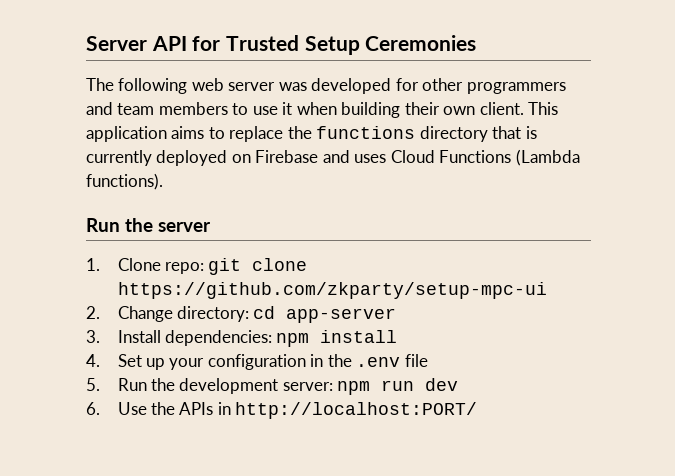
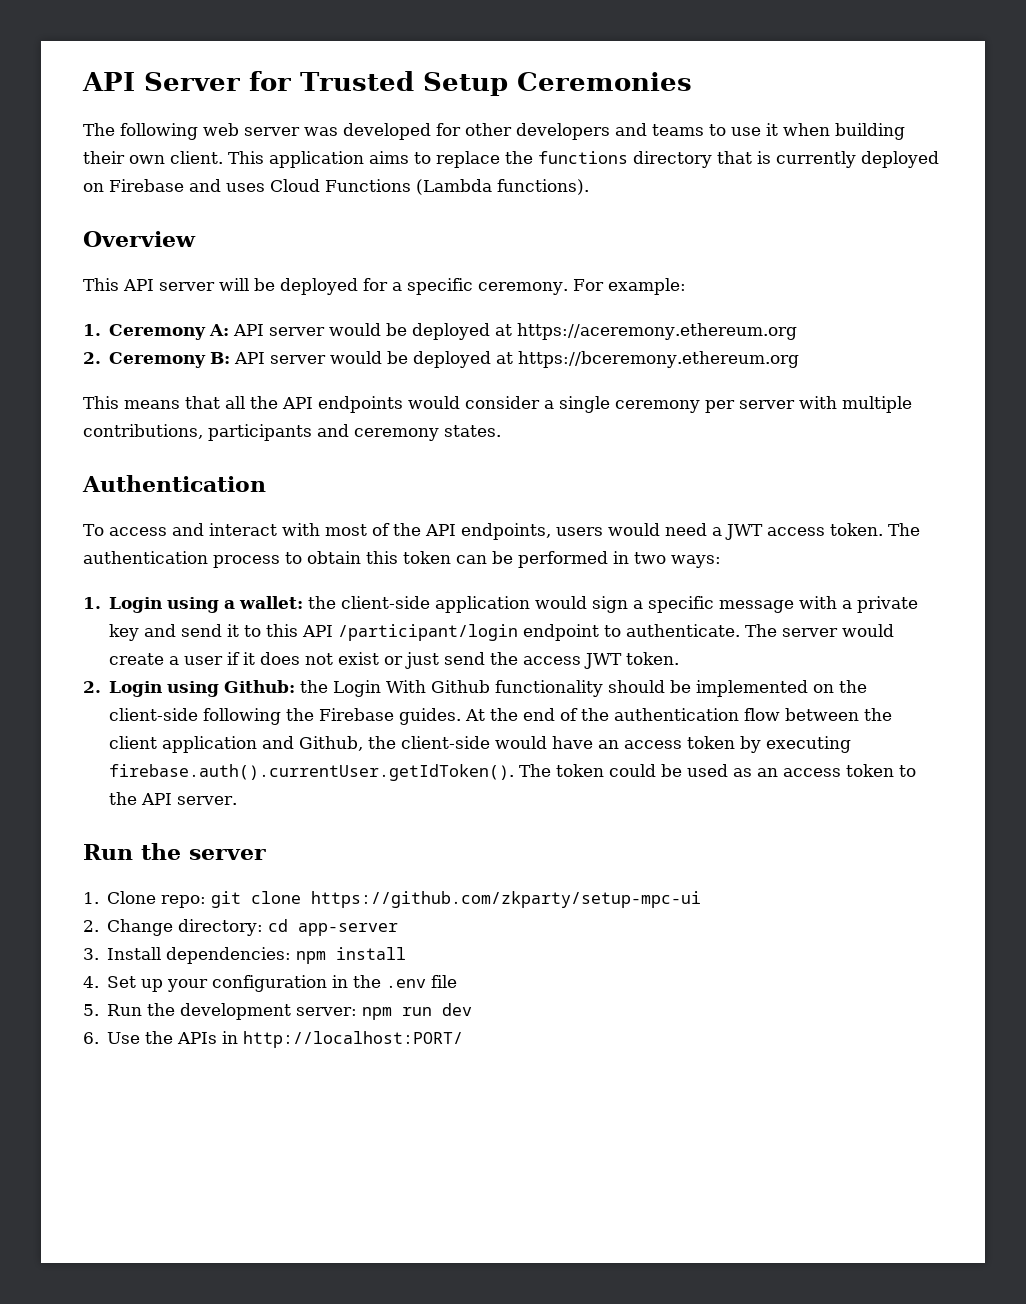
[86,36,187,51] Server API -> [82,72,240,91] API Server
[466,82,566,94] [86,102,228,115] programmers and team members -> [516,123,704,140] developers and teams
(163, 181) none -> [83,231,196,247] [83,278,686,295] [83,323,798,340] [83,351,800,368] [83,396,912,413] [83,424,501,441] [82,475,266,492] [83,523,920,540] [83,551,721,568] [83,596,919,613] [109,624,895,641] [109,652,680,669] [83,680,868,697] [109,708,893,725] [109,736,852,753] [109,764,917,781] [109,792,238,805] // Overview // This API server will be deployed for a specific ceremony. For example: // 1. Ceremony A: API server would be deployed at https://aceremony.ethereum.org // 2. Ceremony B: API server would be deployed at https://bceremony.ethereum.org // This means that all the API endpoints would consider a single ceremony per server with multiple contributions, participants and ceremony states. // Authentication // To access and interact with most of the API endpoints, users would need a JWT access token. The authentication process to obtain this token can be performed in two ways: // 1. Login using a wallet: the client-side application would sign a specific message with a private key and send it to this API /participant/login endpoint to authenticate. The server would create a user if it does not exist or just send the access JWT token. // 2. Login using Github: the Login With Github functionality should be implemented on the client-side following the Firebase guides. At the end of the authentication flow between the client application and Github, the client-side would have an access token by executing firebase.auth().currentUser.getIdToken(). The token could be used as an access token to the API server.

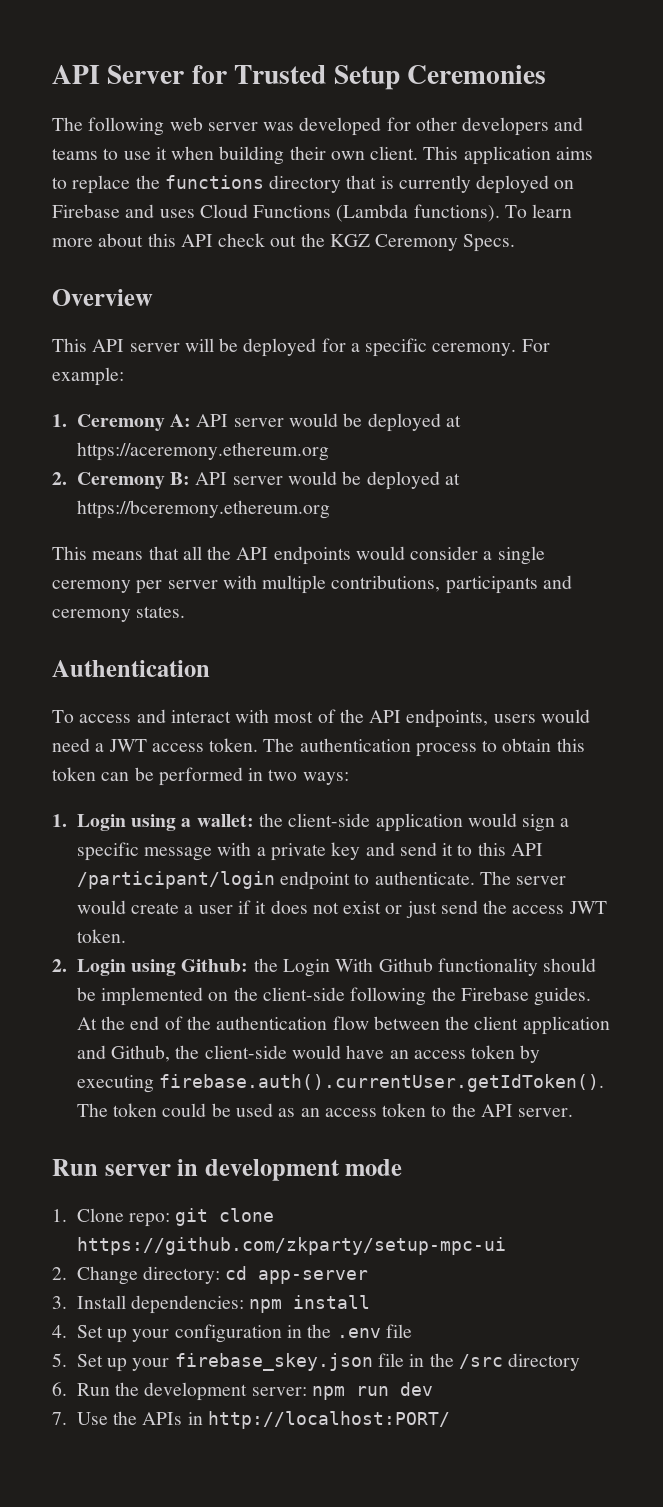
(589, 187) none -> [504,204,573,218] [52,233,516,252] To learn more about this API check out the KGZ Ceremony Specs.
[141,843,266,860] the server -> [104,1159,403,1181] server in development mode
(99, 1010) none -> [76,1353,581,1372] [52,1382,67,1396] Set up your firebase_skey.json file in the /src directory // 6.
[83,1032,99,1044] 6. -> [52,1412,67,1425] 7.

